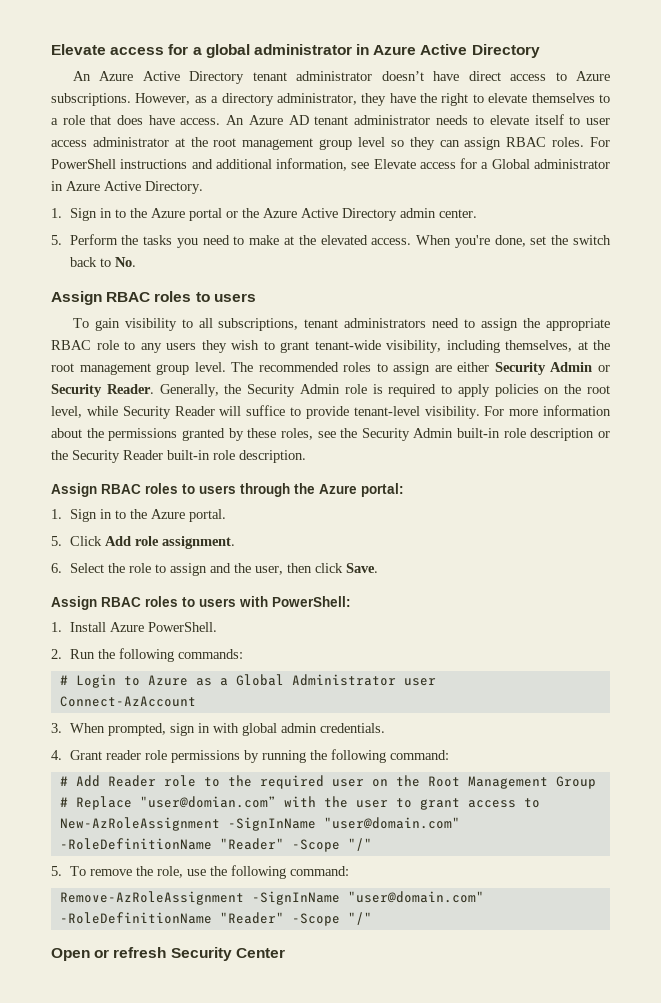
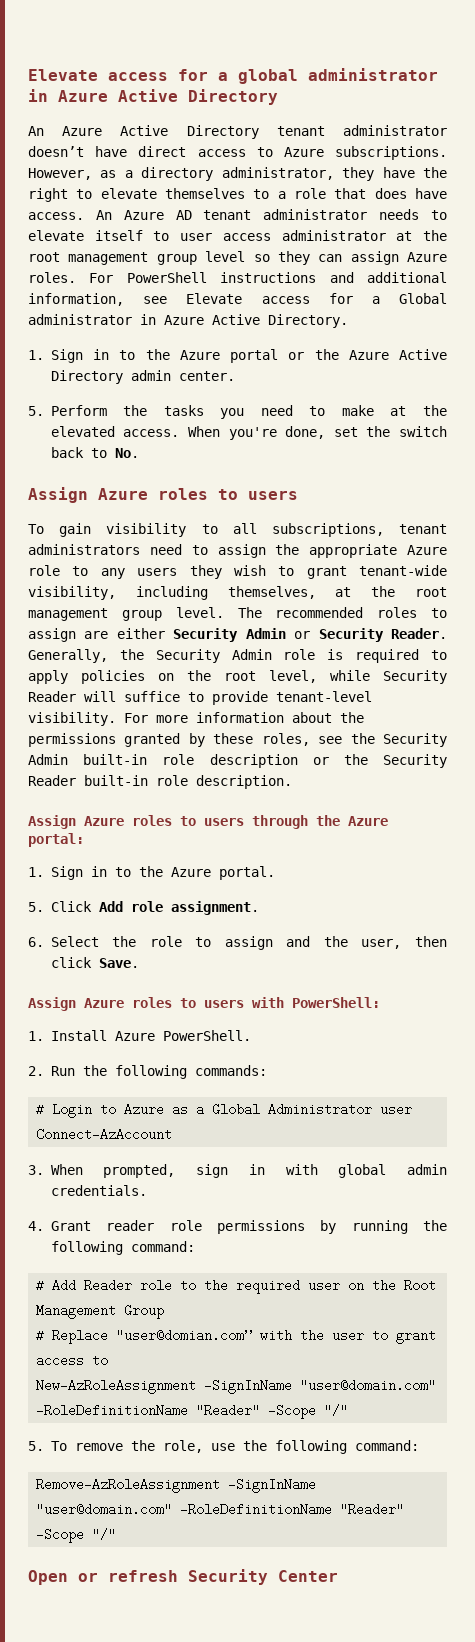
[506,137,547,147] RBAC -> [407,252,447,262] Azure
[106,292,151,302] RBAC -> [98,488,148,500] Azure
[51,340,91,350] RBAC -> [407,545,447,555] Azure
[101,484,141,494] RBAC -> [84,816,124,826] Azure
[101,597,141,607] RBAC -> [84,998,124,1008] Azure

